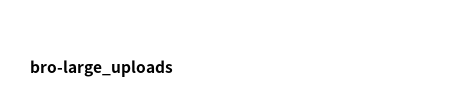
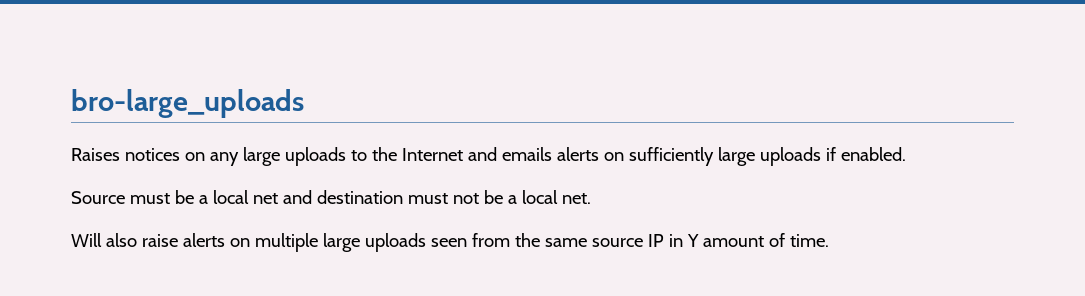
(173, 68) none -> [71,147,906,166] [71,190,591,204] [71,233,829,252] // Raises notices on any large uploads to the Internet and emails alerts on sufficiently large uploads if enabled. // Source must be a local net and destination must not be a local net. // Will also raise alerts on multiple large uploads seen from the same source IP in Y amount of time.

